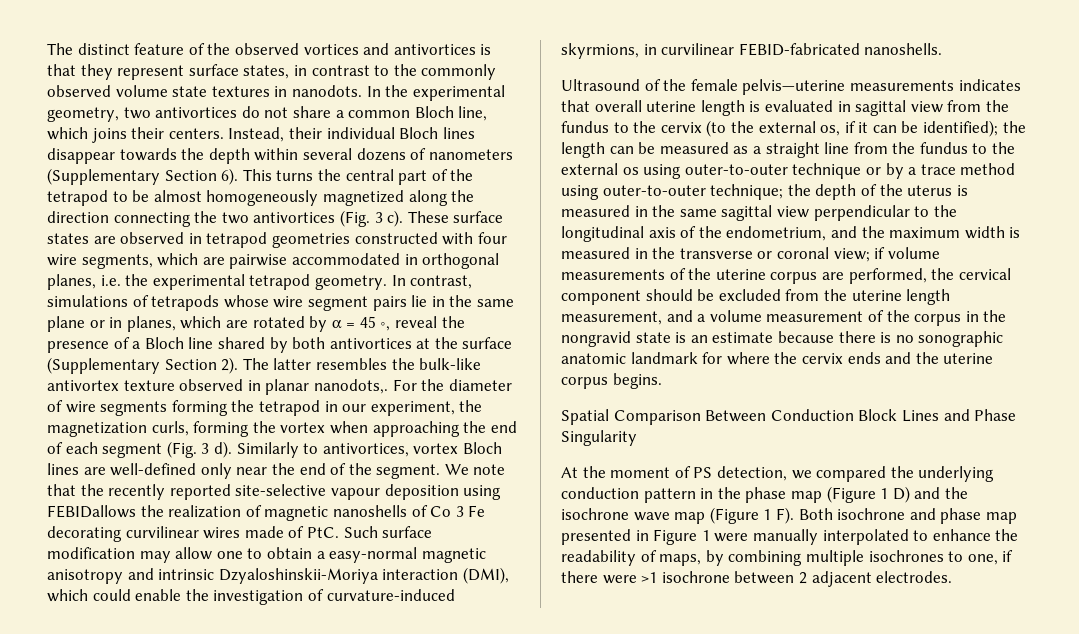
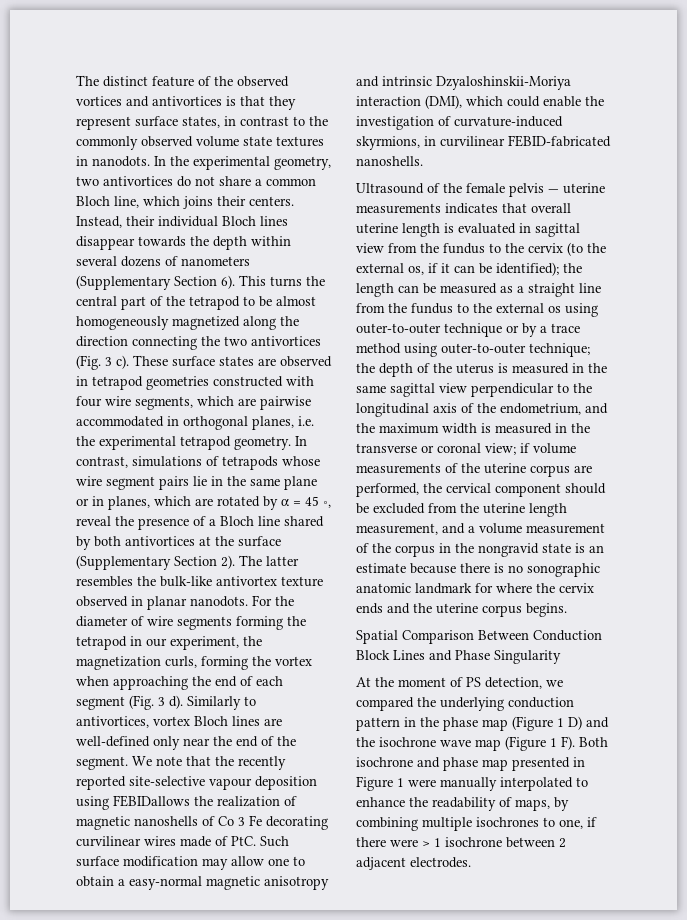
[313,379,388,394] nanodots,. -> [190,596,248,607] nanodots.
[742,79,846,95] pelvis—uterine -> [509,183,605,197] pelvis — uterine
[641,572,658,583] >1 -> [422,838,441,847] > 1

